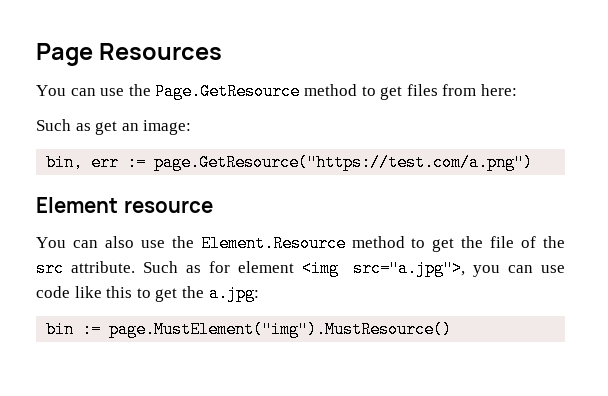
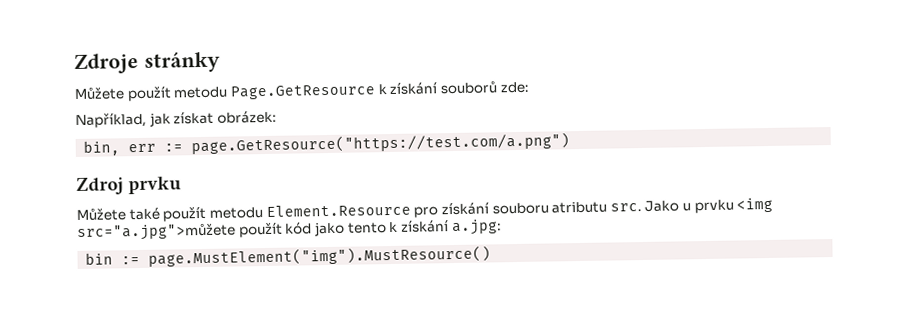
[36,43,223,66] [36,83,517,100] [36,119,192,135] [46,154,534,171] [36,197,213,213] [36,235,566,252] [36,260,565,277] [36,286,204,302] Page Resources // You can use the Page.GetResource method to get files from here: // Such as get an image: // bin, err := page.GetResource("https://test.com/a.png") // Element resource // You can also use the Element.Resource method to get the file of the src attribute. Such as for element <img src="a.jpg">, you can use code like this to get the -> [74,51,220,75] [74,80,529,102] [75,110,277,128] [83,132,571,156] [76,176,182,195] [76,197,774,222] [77,220,449,241] Zdroje stránky // Můžete použít metodu Page.GetResource k získání souborů zde: // Například, jak získat obrázek: // bin, err := page.GetResource("https://test.com/a.png") // Zdroj prvku // Můžete také použít metodu Element.Resource pro získání souboru atributu src. Jako u prvku <img src="a.jpg">můžete použít kód jako tento k získání

